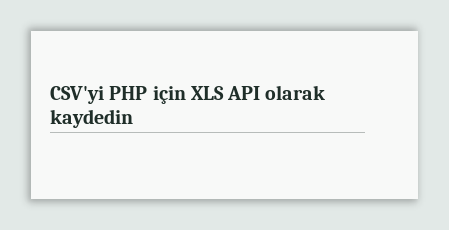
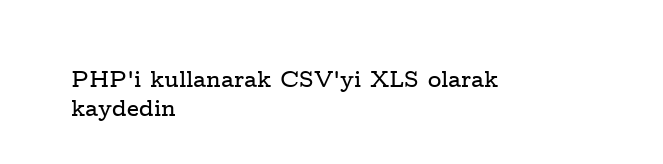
[50,86,261,104] CSV'yi PHP için XLS API -> [71,71,419,92] PHP'i kullanarak CSV'yi XLS

